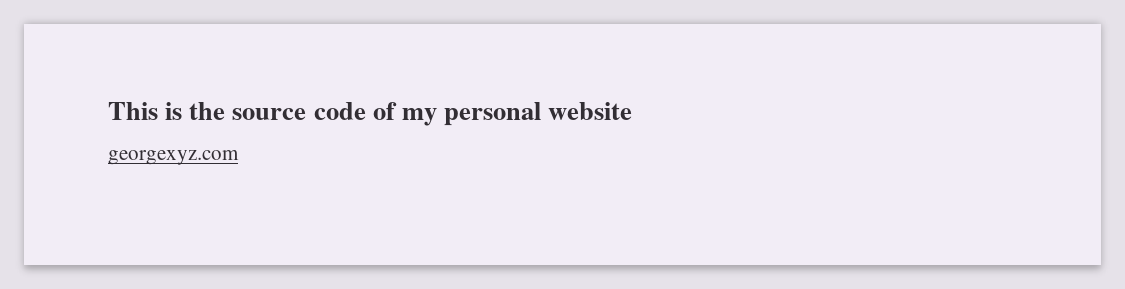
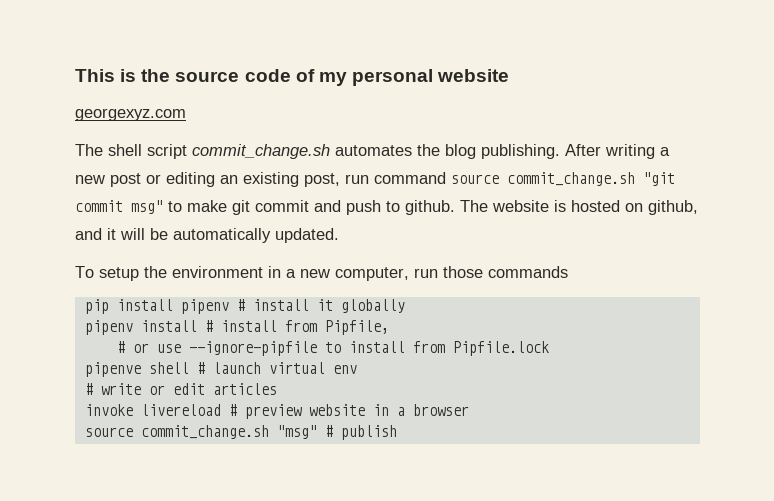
(239, 157) none -> [75,144,670,159] [75,172,675,187] [75,200,698,215] [75,228,339,243] [75,266,568,281] [84,299,405,314] [84,320,389,335] [116,341,549,356] [84,362,357,377] [84,383,277,395] [84,404,469,419] [84,425,397,440] // The shell script commit_change.sh automates the blog publishing. After writing a new post or editing an existing post, run command source commit_change.sh "git commit msg" to make git commit and push to github. The website is hosted on github, and it will be automatically updated. // To setup the environment in a new computer, run those commands // pip install pipenv # install it globally // pipenv install # install from Pipfile, // # or use --ignore-pipfile to install from Pipfile.lock // pipenve shell # launch virtual env // # write or edit articles // invoke livereload # preview website in a browser // source commit_change.sh "msg" # publish

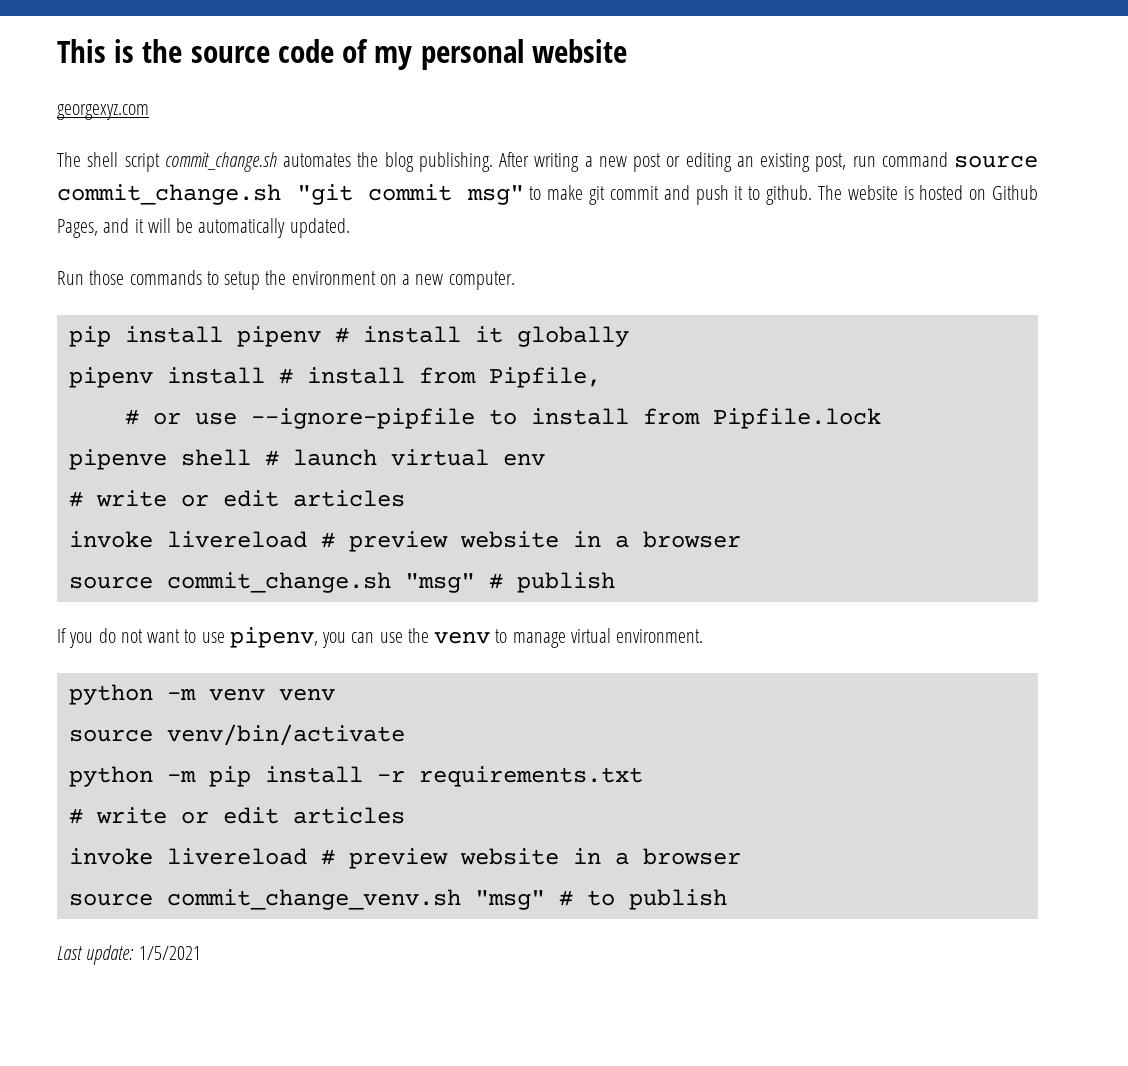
(381, 207) none -> [734,186,744,200] it
[648,200,698,215] github, -> [992,185,1039,200] [57,219,98,238] Github Pages,
[75,266,94,278] To -> [57,270,219,285] Run those commands to
[268,266,568,281] in a new computer, run those commands -> [379,271,515,290] on a new computer.
(397, 432) none -> [57,627,704,648] [68,684,335,705] [68,724,405,746] [68,766,643,787] [68,807,405,824] [68,848,741,869] [68,889,727,910] [57,945,201,965] // If you do not want to use pipenv, you can use the venv to manage virtual environment. // python -m venv venv // source venv/bin/activate // python -m pip install -r requirements.txt // # write or edit articles // invoke livereload # preview website in a browser // source commit_change_venv.sh "msg" # to publish // Last update: 1/5/2021

